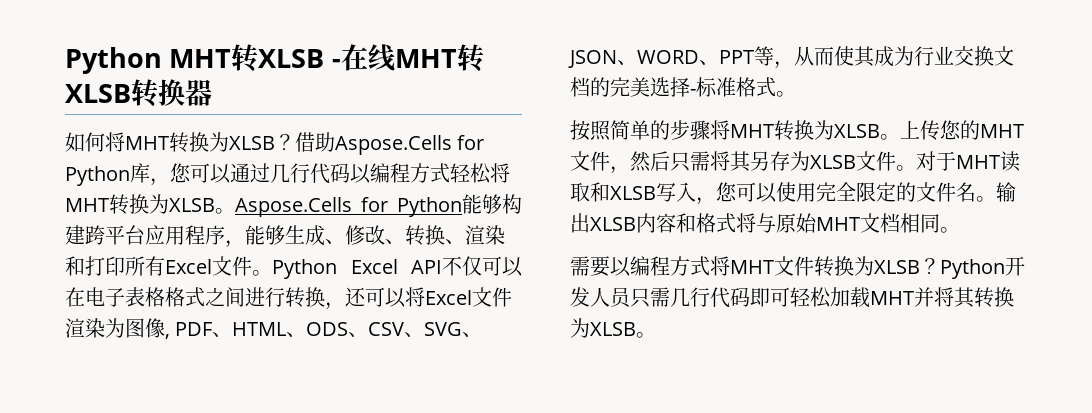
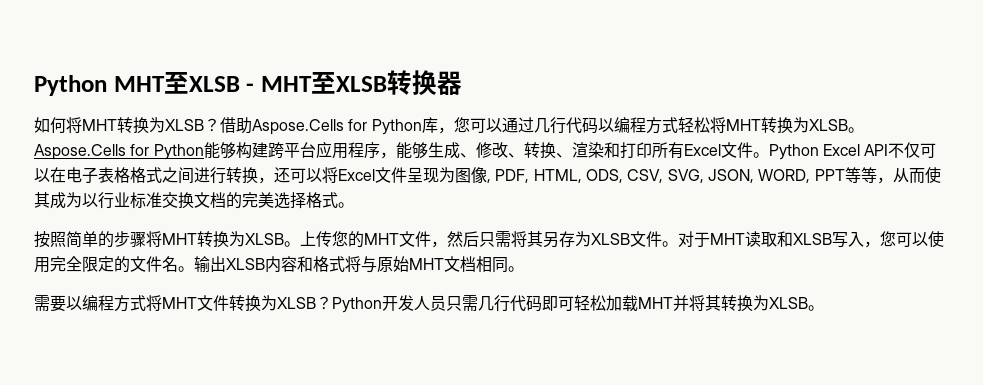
[231,44,259,72] 转 -> [163,72,189,94] 至
[340,44,484,72] 在线MHT转 -> [260,72,336,94] MHT至
[65,318,105,338] 渲染 -> [407,167,439,183] 呈现
[175,322,483,337] [568,50,754,68] PDF、HTML、ODS、CSV、SVG、JSON、WORD、PPT -> [495,167,861,183] PDF, HTML, ODS, CSV, SVG, JSON, WORD, PPT等
[914,46,954,66] 行业 -> [82,192,162,209] 以行业标准
[690,77,736,97] -标准 -> (306, 200) none

